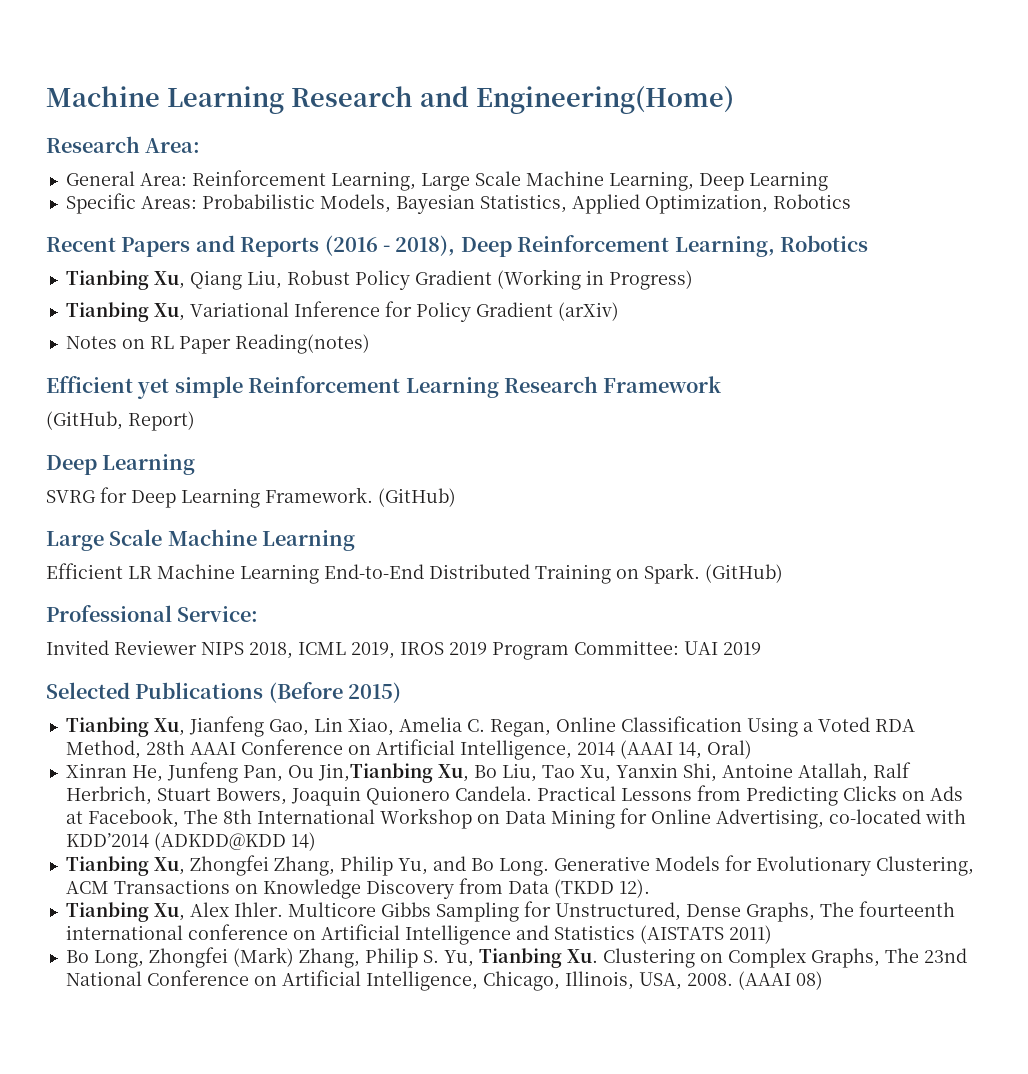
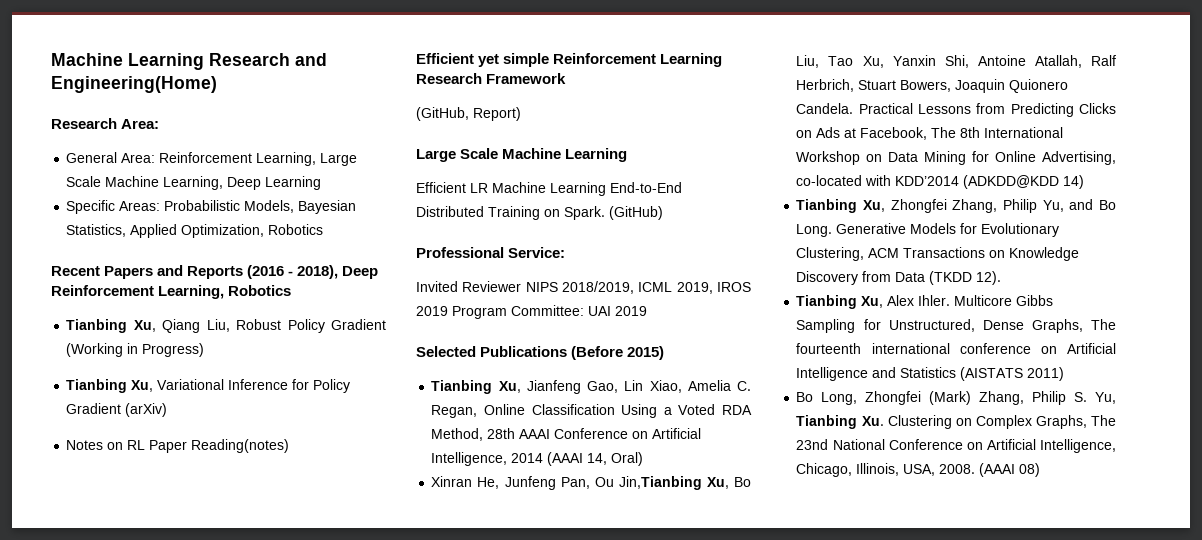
[46,454,196,475] [46,487,456,508] // Deep Learning // SVRG for Deep Learning Framework. (GitHub) -> (521, 114) none
[249,642,293,659] 2018, -> [562,281,634,294] 2018/2019,

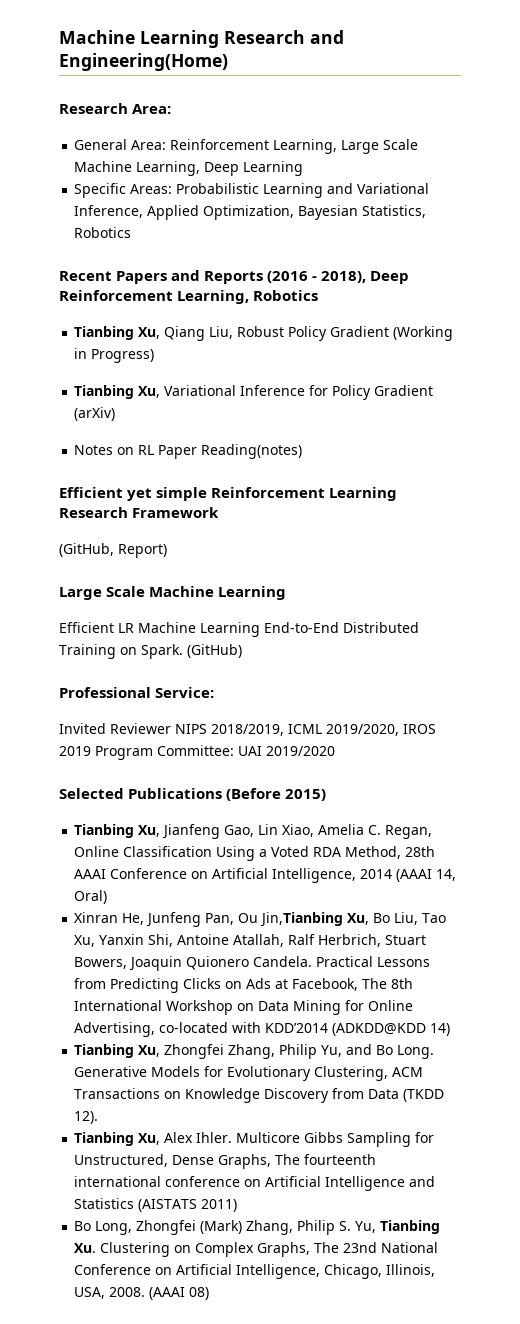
[244,200,357,214] [66,224,265,238] Models, Bayesian Statistics, Applied Optimization, -> [263,183,430,198] [74,205,427,220] Learning and Variational Inference, Applied Optimization, Bayesian Statistics,
[676,282,713,294] 2019, -> [326,724,399,736] 2019/2020,
[615,306,647,316] 2019 -> [266,746,335,756] 2019/2020

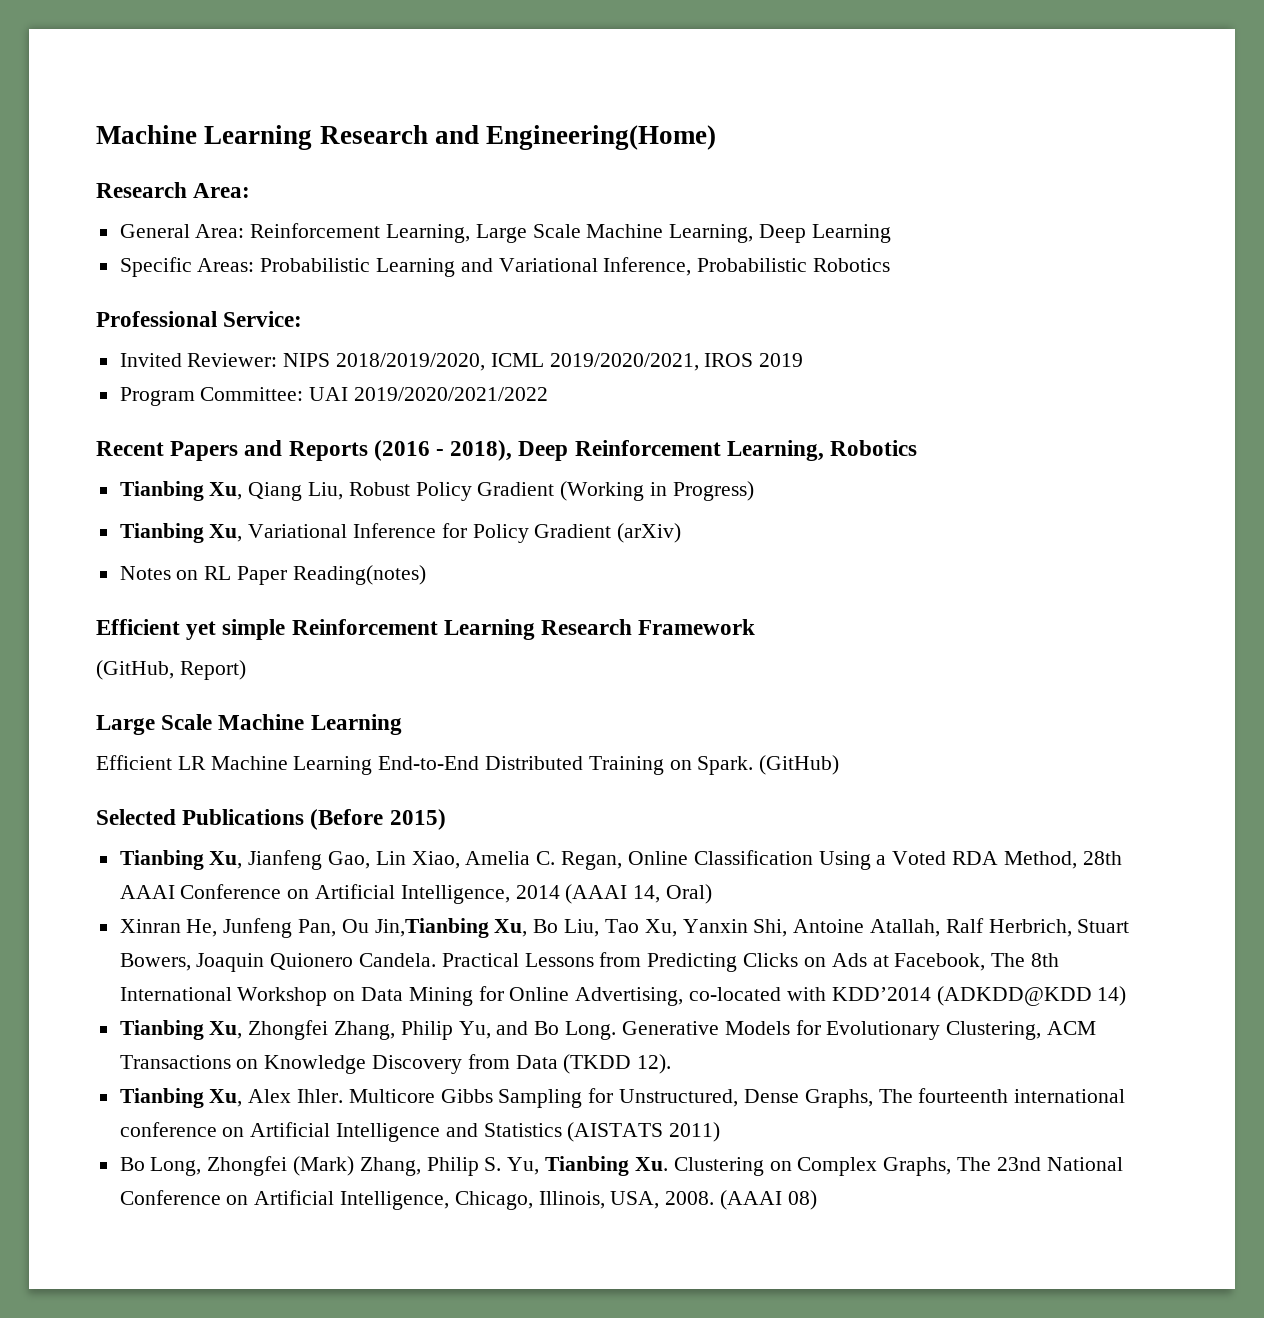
[147,205,427,220] [74,227,132,238] Applied Optimization, Bayesian Statistics, Robotics -> [697,258,891,272] [96,311,303,327] [119,353,804,371] [119,387,549,406] Probabilistic Robotics // Professional Service: // Invited Reviewer: NIPS 2018/2019/2020, ICML 2019/2020/2021, IROS 2019 // Program Committee: UAI 2019/2020/2021/2022
[59,687,215,698] [59,723,436,736] [59,745,335,760] // Professional Service: // Invited Reviewer NIPS 2018/2019, ICML 2019/2020, IROS 2019 Program Committee: UAI 2019/2020 -> (840, 765) none

